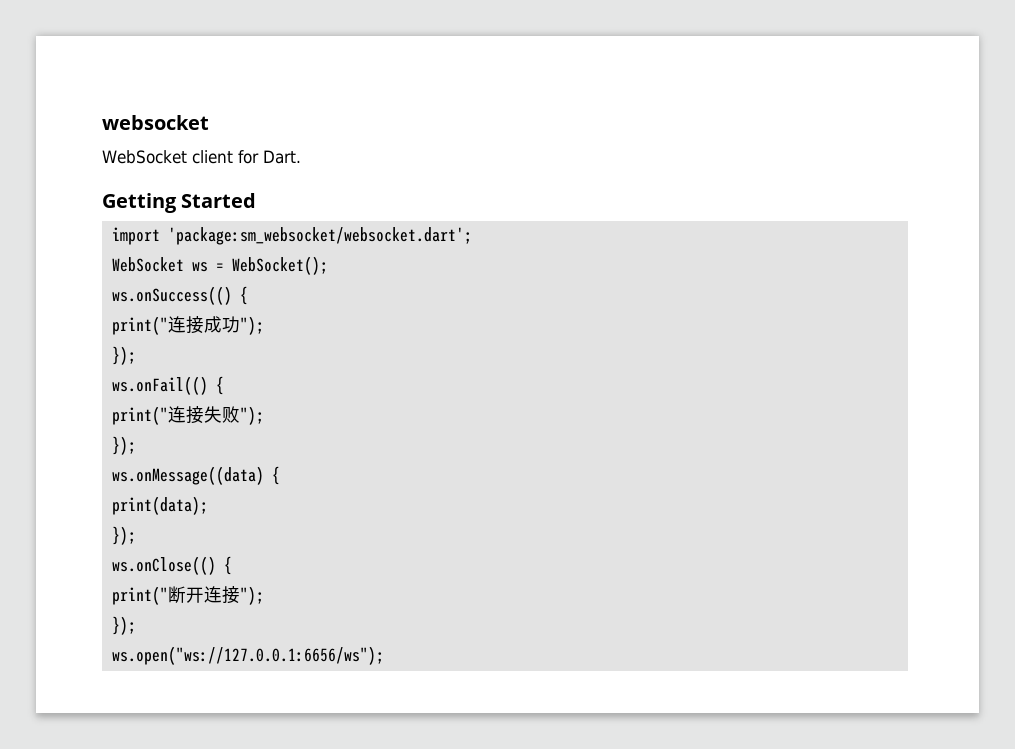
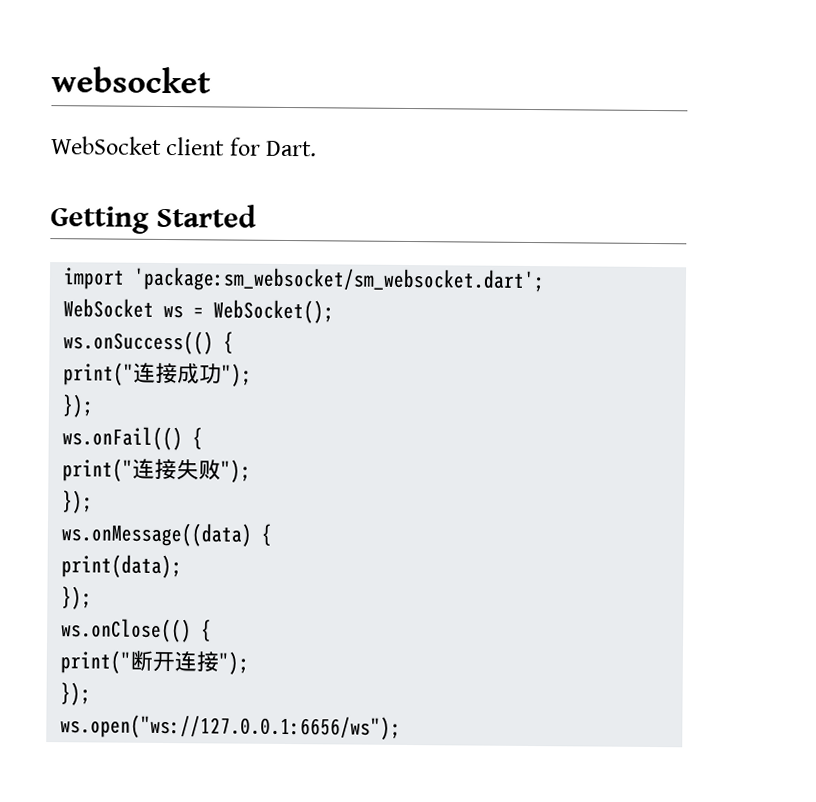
[168,227,473,245] 'package:sm_websocket/websocket.dart'; -> [133,266,546,294] 'package:sm_websocket/sm_websocket.dart';

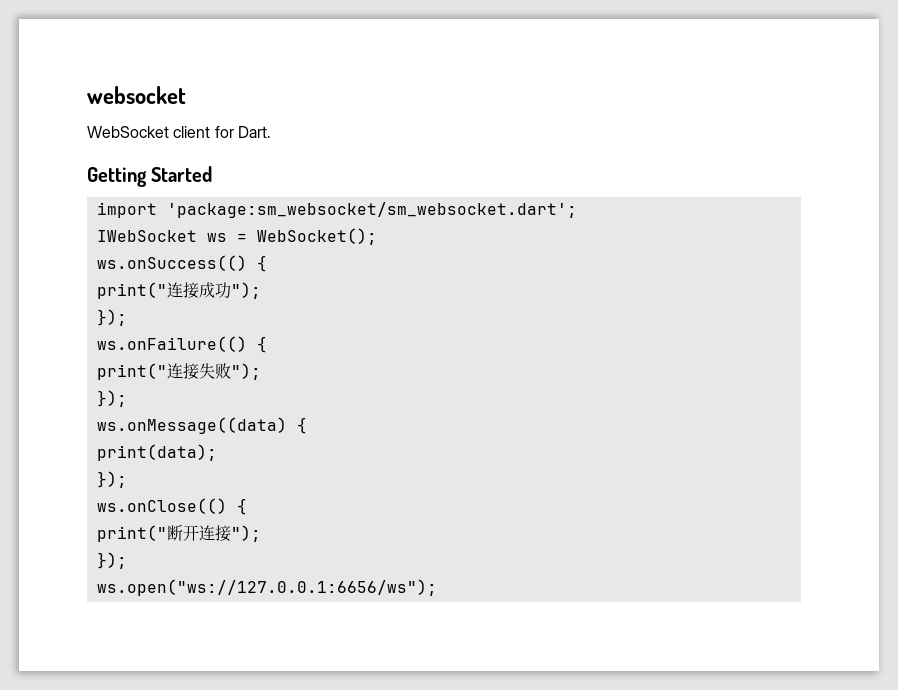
[63,298,155,318] WebSocket -> [96,230,197,242] IWebSocket
[62,426,184,451] ws.onFail(() -> [96,336,247,352] ws.onFailure(()

